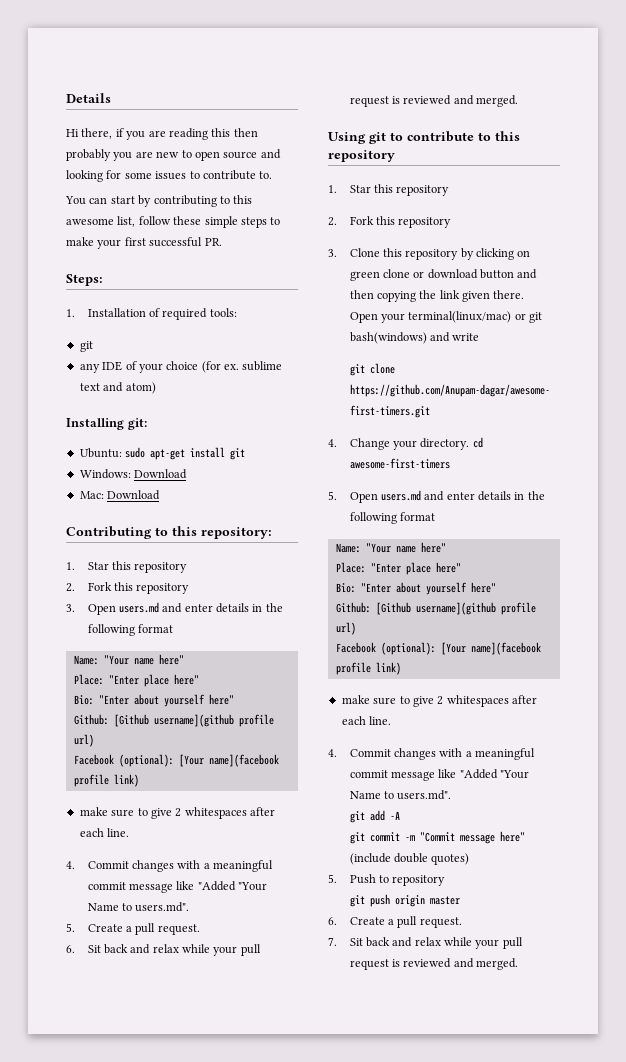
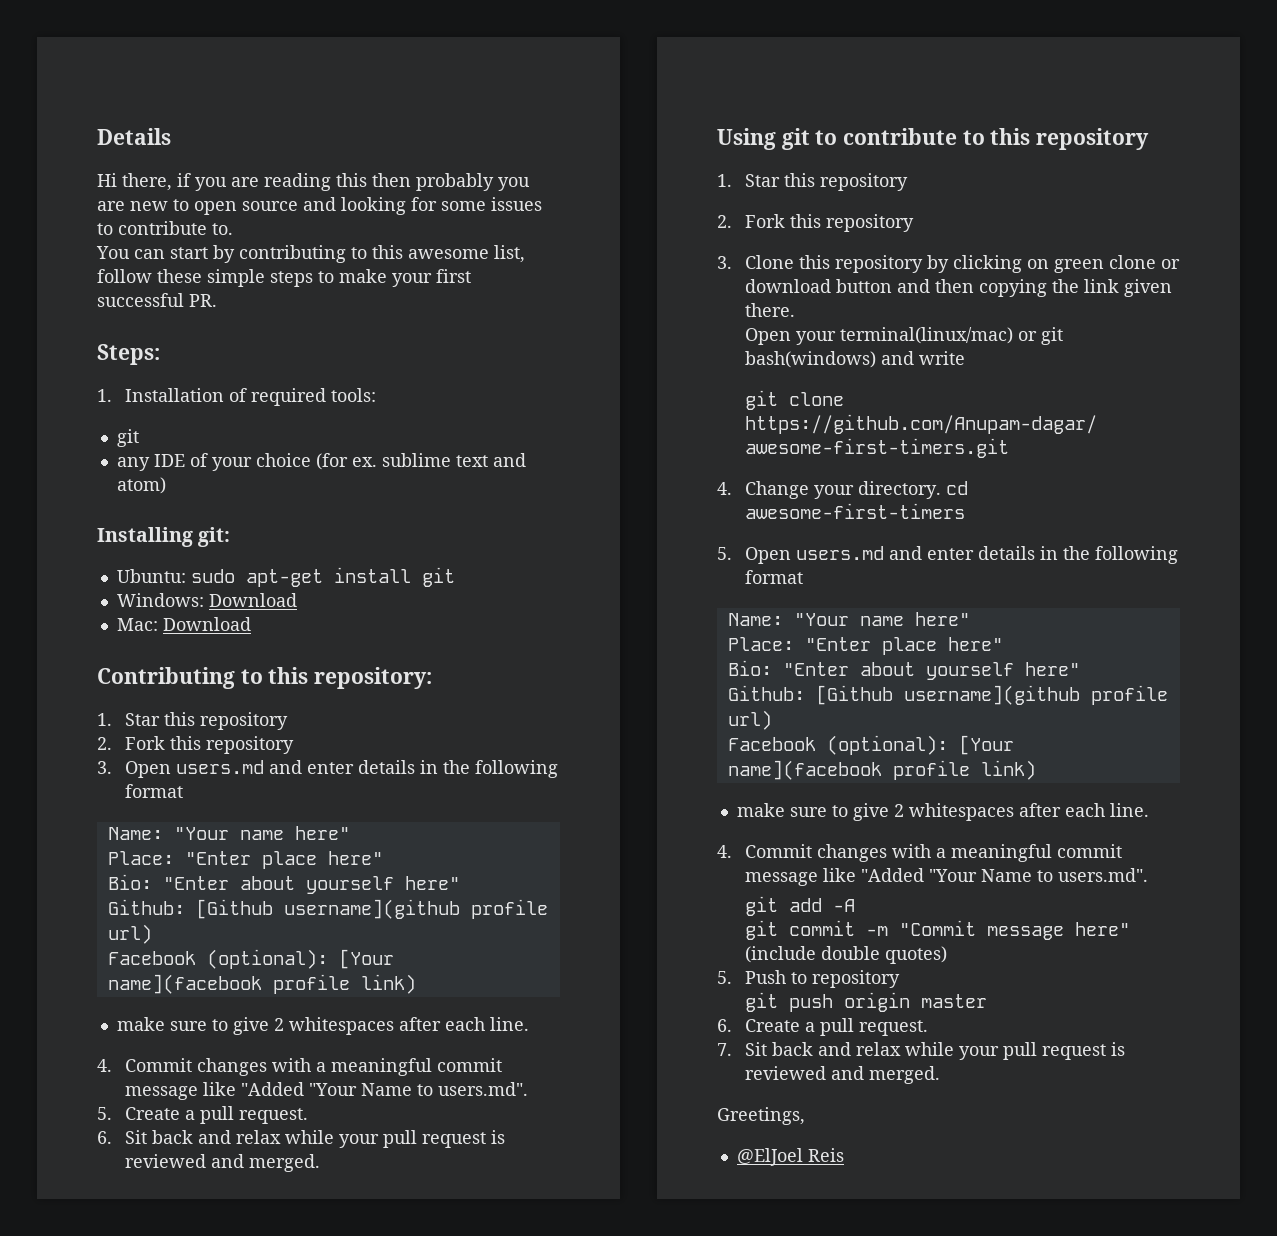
(519, 964) none -> [717,1107,805,1125] [736,1148,844,1166] // Greetings, // @ElJoel Reis

